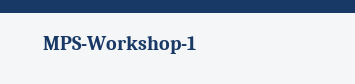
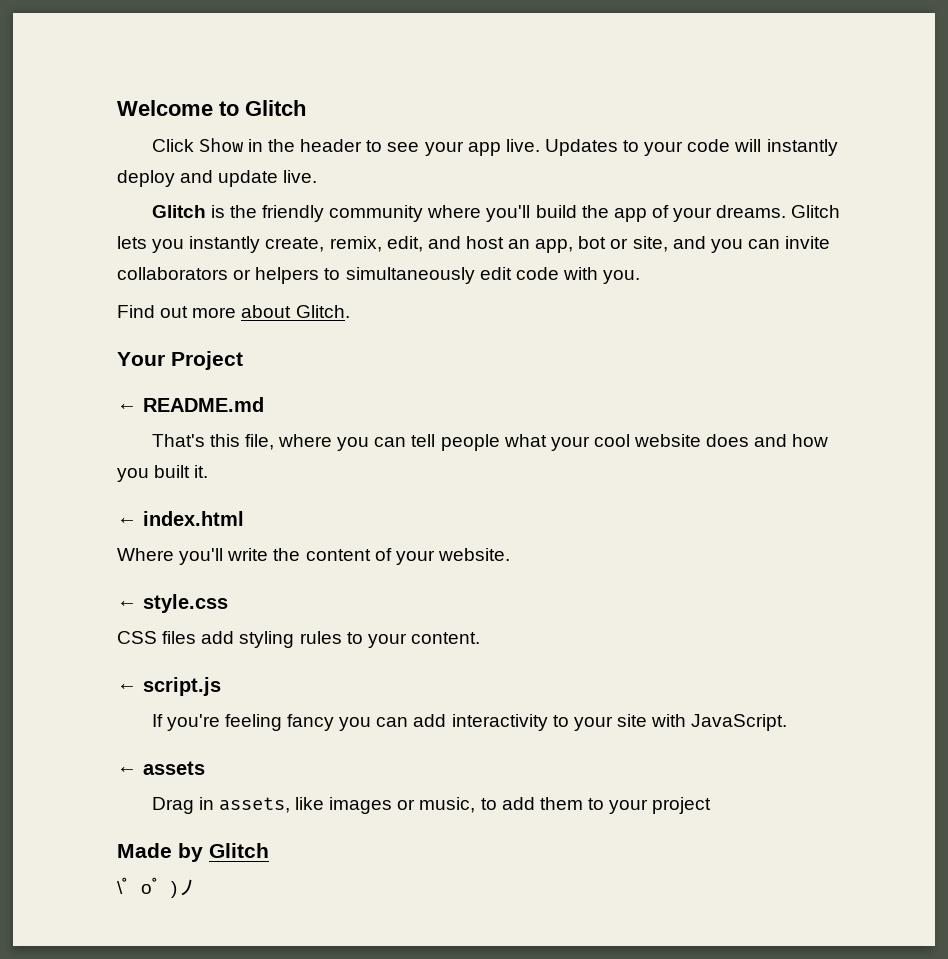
[43,35,196,54] MPS-Workshop-1 -> [117,100,306,116] [151,138,838,156] [117,170,318,187] [151,205,841,222] [117,236,831,253] [117,267,641,284] [117,305,350,318] [117,351,243,370] [117,397,264,412] [151,434,829,451] [117,465,209,482] [117,511,244,526] [117,548,510,565] [117,594,228,613] [117,631,480,648] [117,677,221,696] [151,714,788,731] [117,761,205,775] [151,797,712,814] [117,843,269,862] [117,877,196,898] Welcome to Glitch // Click Show in the header to see your app live. Updates to your code will instantly deploy and update live. // Glitch is the friendly community where you'll build the app of your dreams. Glitch lets you instantly create, remix, edit, and host an app, bot or site, and you can invite collaborators or helpers to simultaneously edit code with you. // Find out more about Glitch. // Your Project // ← README.md // That's this file, where you can tell people what your cool website does and how you built it. // ← index.html // Where you'll write the content of your website. // ← style.css // CSS files add styling rules to your content. // ← script.js // If you're feeling fancy you can add interactivity to your site with JavaScript. // ← assets // Drag in assets, like images or music, to add them to your project // Made by Glitch // \゜o゜)ノ

